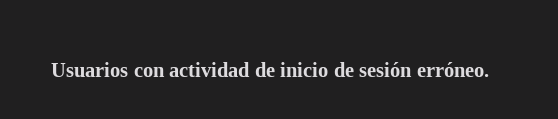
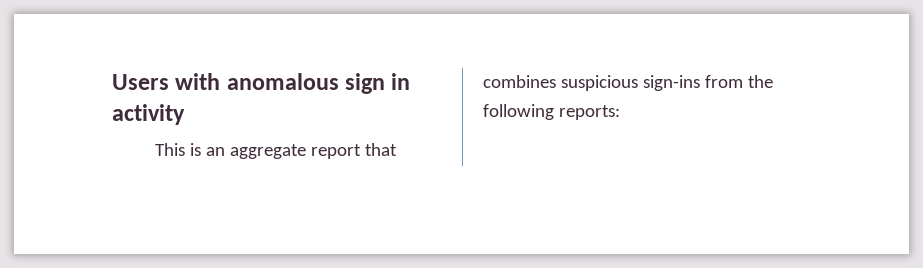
[51,62,489,77] Usuarios con actividad de inicio de sesión erróneo. -> [112,73,411,94] [112,104,185,125] [154,143,397,159] [483,75,773,91] [483,104,620,120] Users with anomalous sign in activity // This is an aggregate report that combines suspicious sign-ins from the following reports:

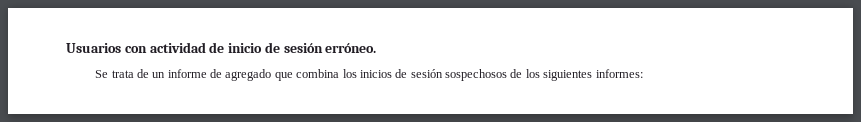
[112,73,411,94] [112,104,185,125] [154,143,397,159] [483,75,773,91] [483,104,620,120] Users with anomalous sign in activity // This is an aggregate report that combines suspicious sign-ins from the following reports: -> [66,42,377,53] [95,69,643,81] Usuarios con actividad de inicio de sesión erróneo. // Se trata de un informe de agregado que combina los inicios de sesión sospechosos de los siguientes informes:

